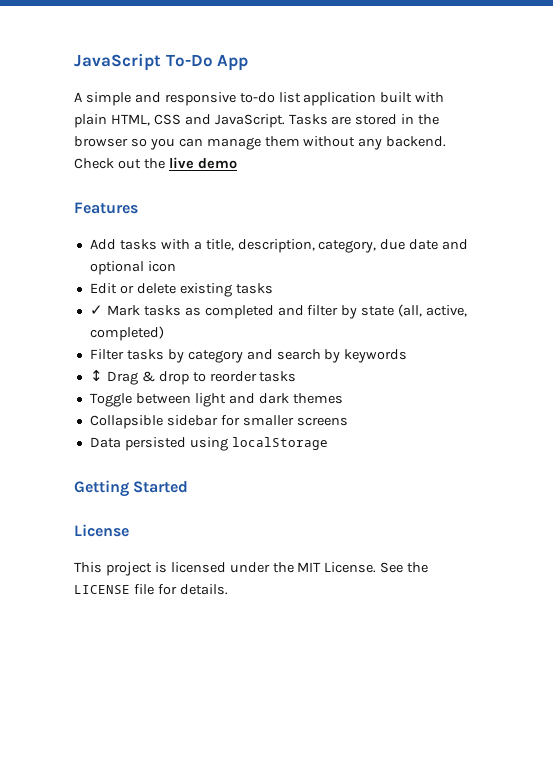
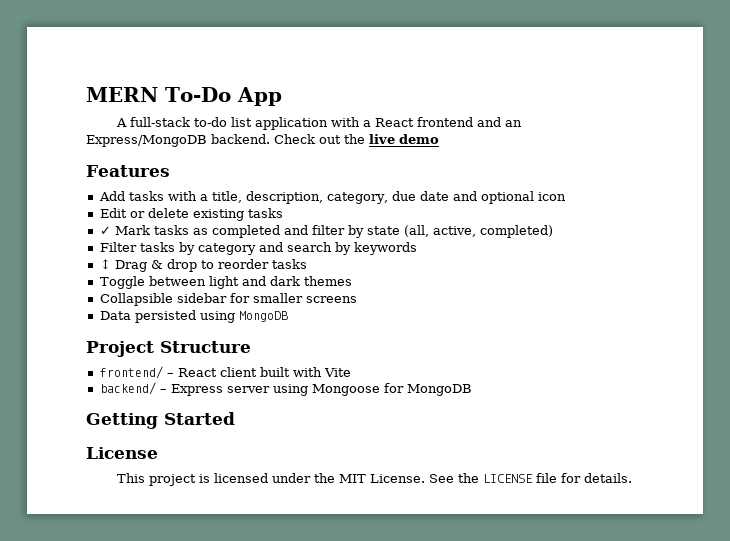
[74,53,161,71] JavaScript -> [86,87,158,102] MERN
[85,92,445,106] [74,114,440,128] [74,136,383,150] simple and responsive to-do list application built with plain HTML, CSS and JavaScript. Tasks are stored in the browser so you can manage them without any -> [130,117,523,130] [86,135,207,147] full-stack to-do list application with a React frontend and an Express/MongoDB
[231,437,328,450] localStorage -> [238,311,288,322] [86,341,251,357] [99,366,351,379] [99,382,472,396] MongoDB // Project Structure // frontend/ – React client built with Vite // backend/ – Express server using Mongoose for MongoDB

